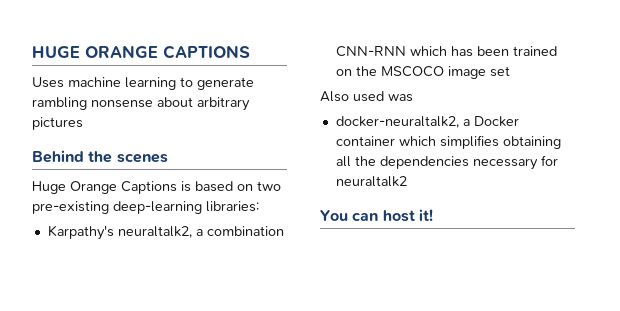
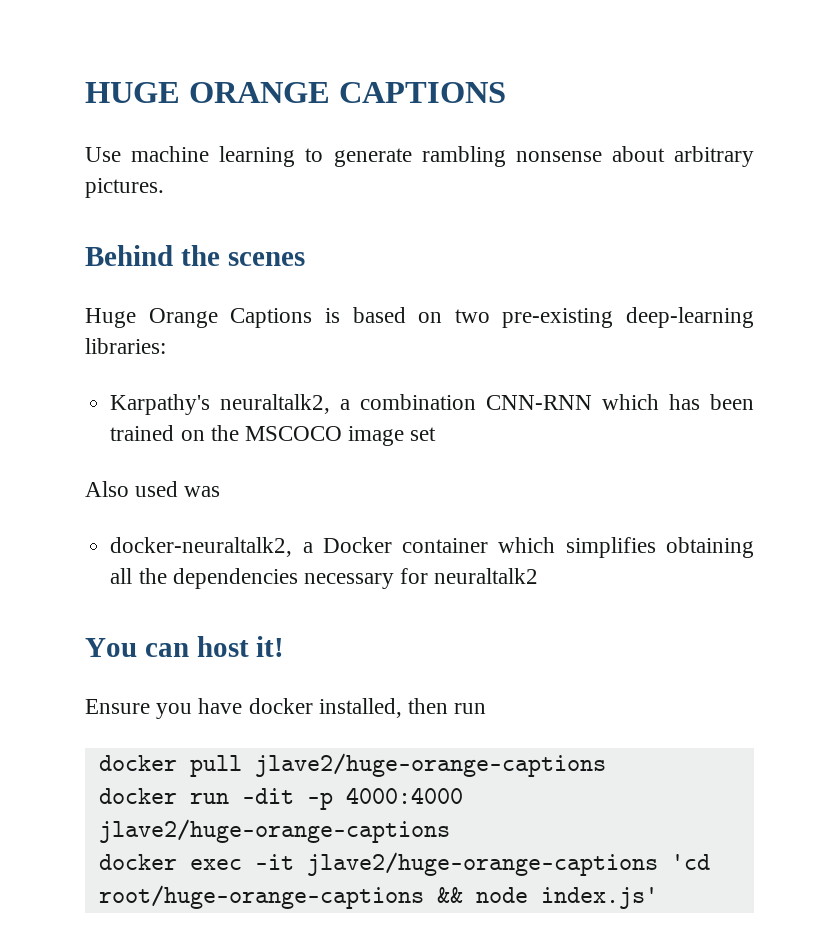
[32,77,64,88] Uses -> [85,147,121,162] Use
[32,117,83,130] pictures -> [85,178,164,198] pictures.
(433, 215) none -> [85,698,487,719] [98,753,606,777] [98,787,463,810] [98,819,450,843] [98,852,710,876] [98,885,658,909] // Ensure you have docker installed, then run // docker pull jlave2/huge-orange-captions // docker run -dit -p 4000:4000 jlave2/huge-orange-captions // docker exec -it jlave2/huge-orange-captions 'cd root/huge-orange-captions && node index.js'

